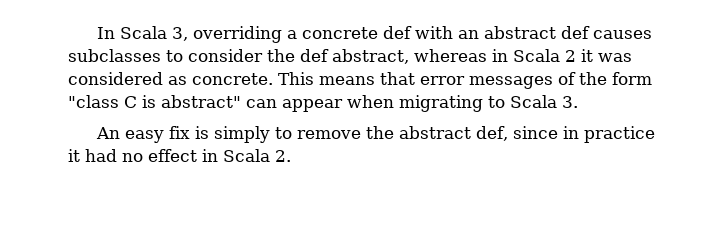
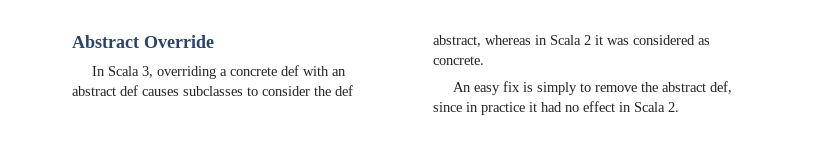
(97, 33) none -> [72,35,214,48] Abstract Override //
[278,72,652,89] [68,95,578,112] This means that error messages of the form "class C is abstract" can appear when migrating to Scala 3. -> (484, 60) none

